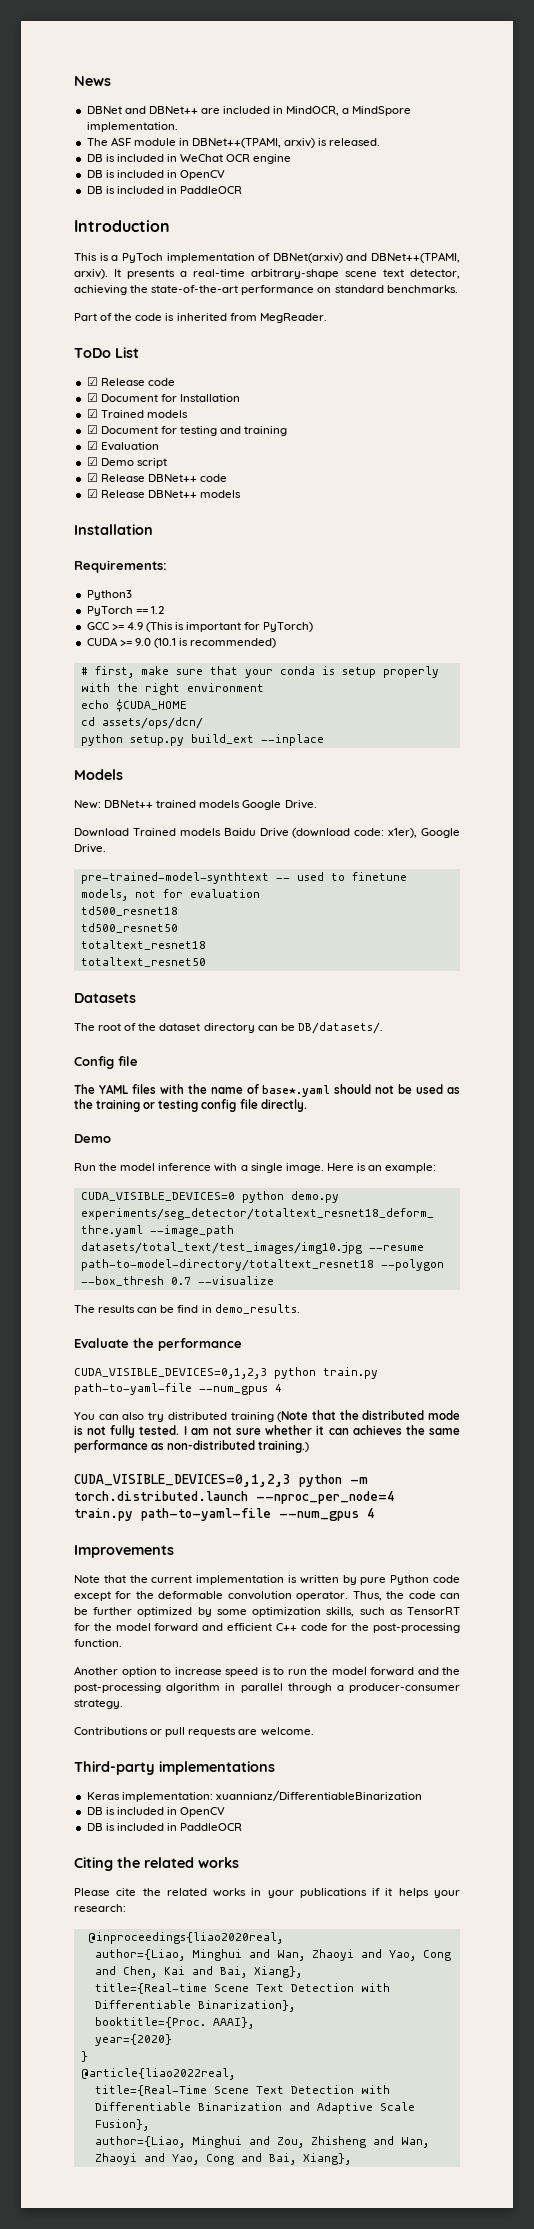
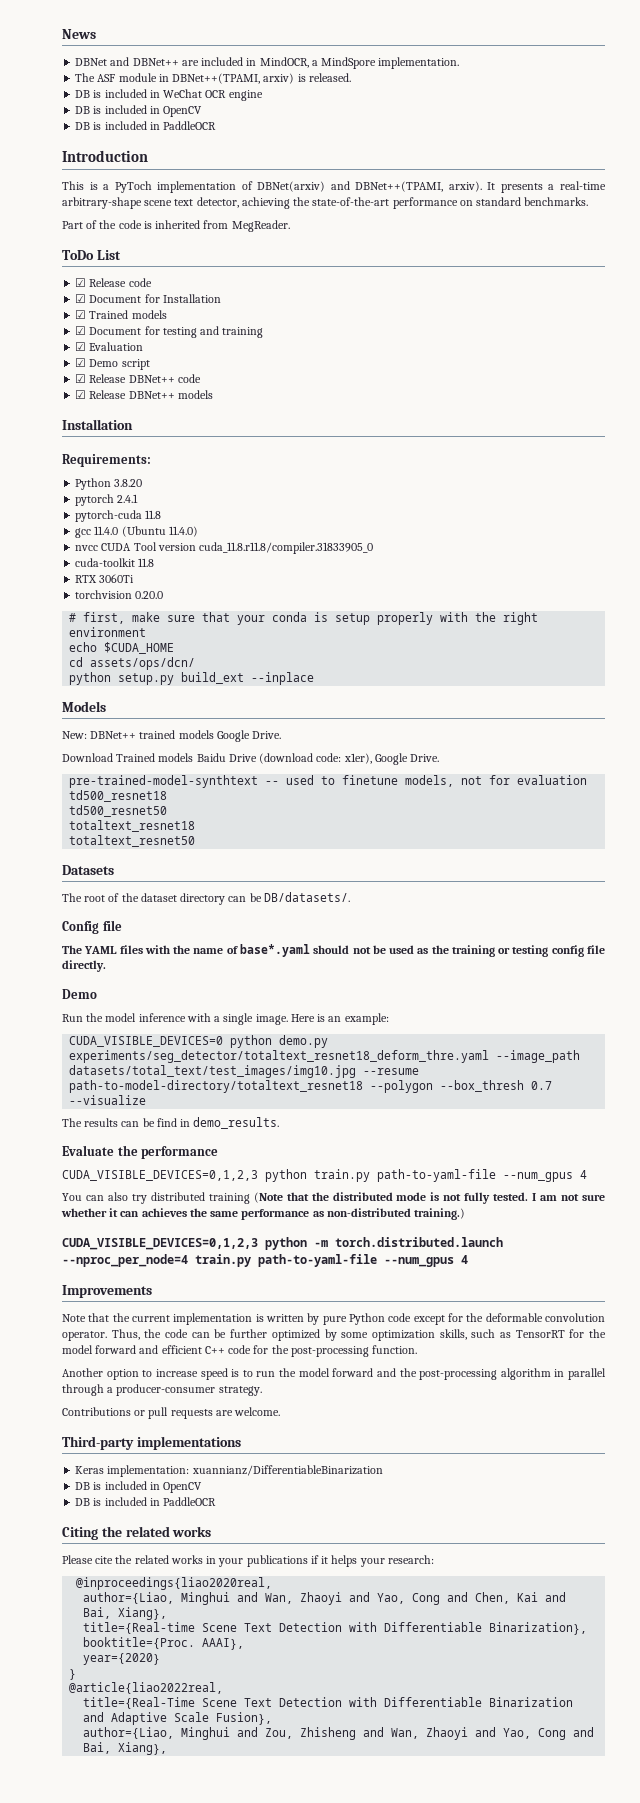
[86,590,132,600] [86,606,164,616] [86,622,314,632] [86,637,277,648] Python3 // PyTorch == 1.2 // GCC >= 4.9 (This is important for PyTorch) // CUDA >= 9.0 (10.1 is recommended) -> [75,478,143,490] [75,494,139,506] [75,510,162,522] [75,526,198,538] [75,542,374,554] [75,558,155,567] [75,574,135,583] [75,590,164,599] Python 3.8.20 // pytorch 2.4.1 // pytorch-cuda 11.8 // gcc 11.4.0 (Ubuntu 11.4.0) // nvcc CUDA Tool version cuda_11.8.r11.8/compiler.31833905_0 // cuda-toolkit 11.8 // RTX 3060Ti // torchvision 0.20.0

